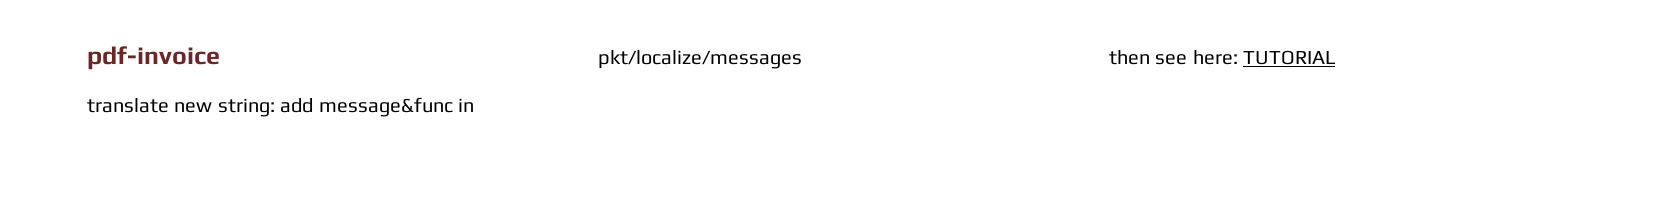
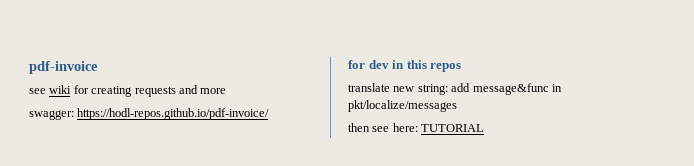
(220, 58) none -> [29,85,227,97] [29,108,270,120] [348,60,462,72] // see wiki for creating requests and more // swagger: https://hodl-repos.github.io/pdf-invoice/ // for dev in this repos

